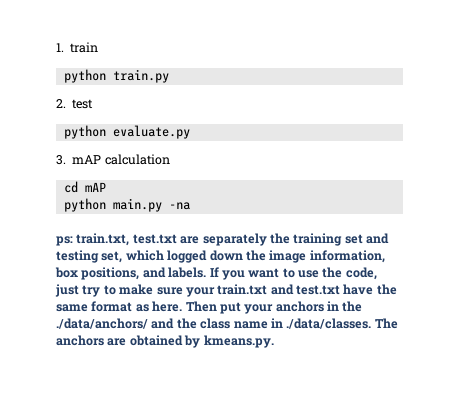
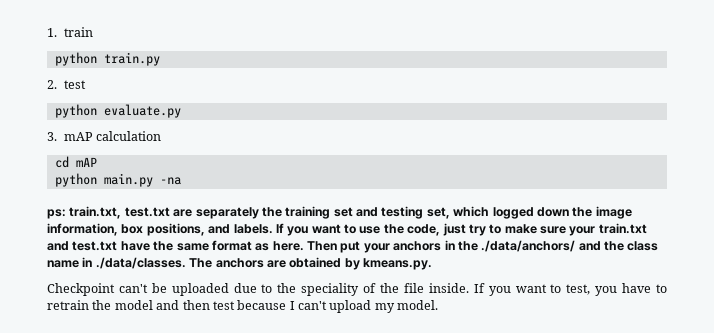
(274, 341) none -> [47,283,668,296] [47,300,439,313] // Checkpoint can't be uploaded due to the speciality of the file inside. If you want to test, you have to retrain the model and then test because I can't upload my model.

